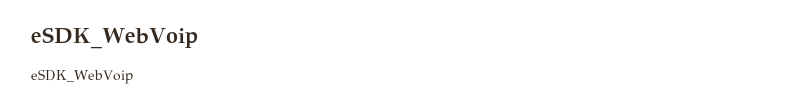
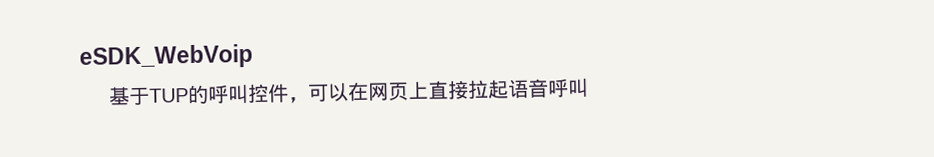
[31,69,133,84] eSDK_WebVoip -> [108,77,589,106] 基于TUP的呼叫控件，可以在网页上直接拉起语音呼叫

